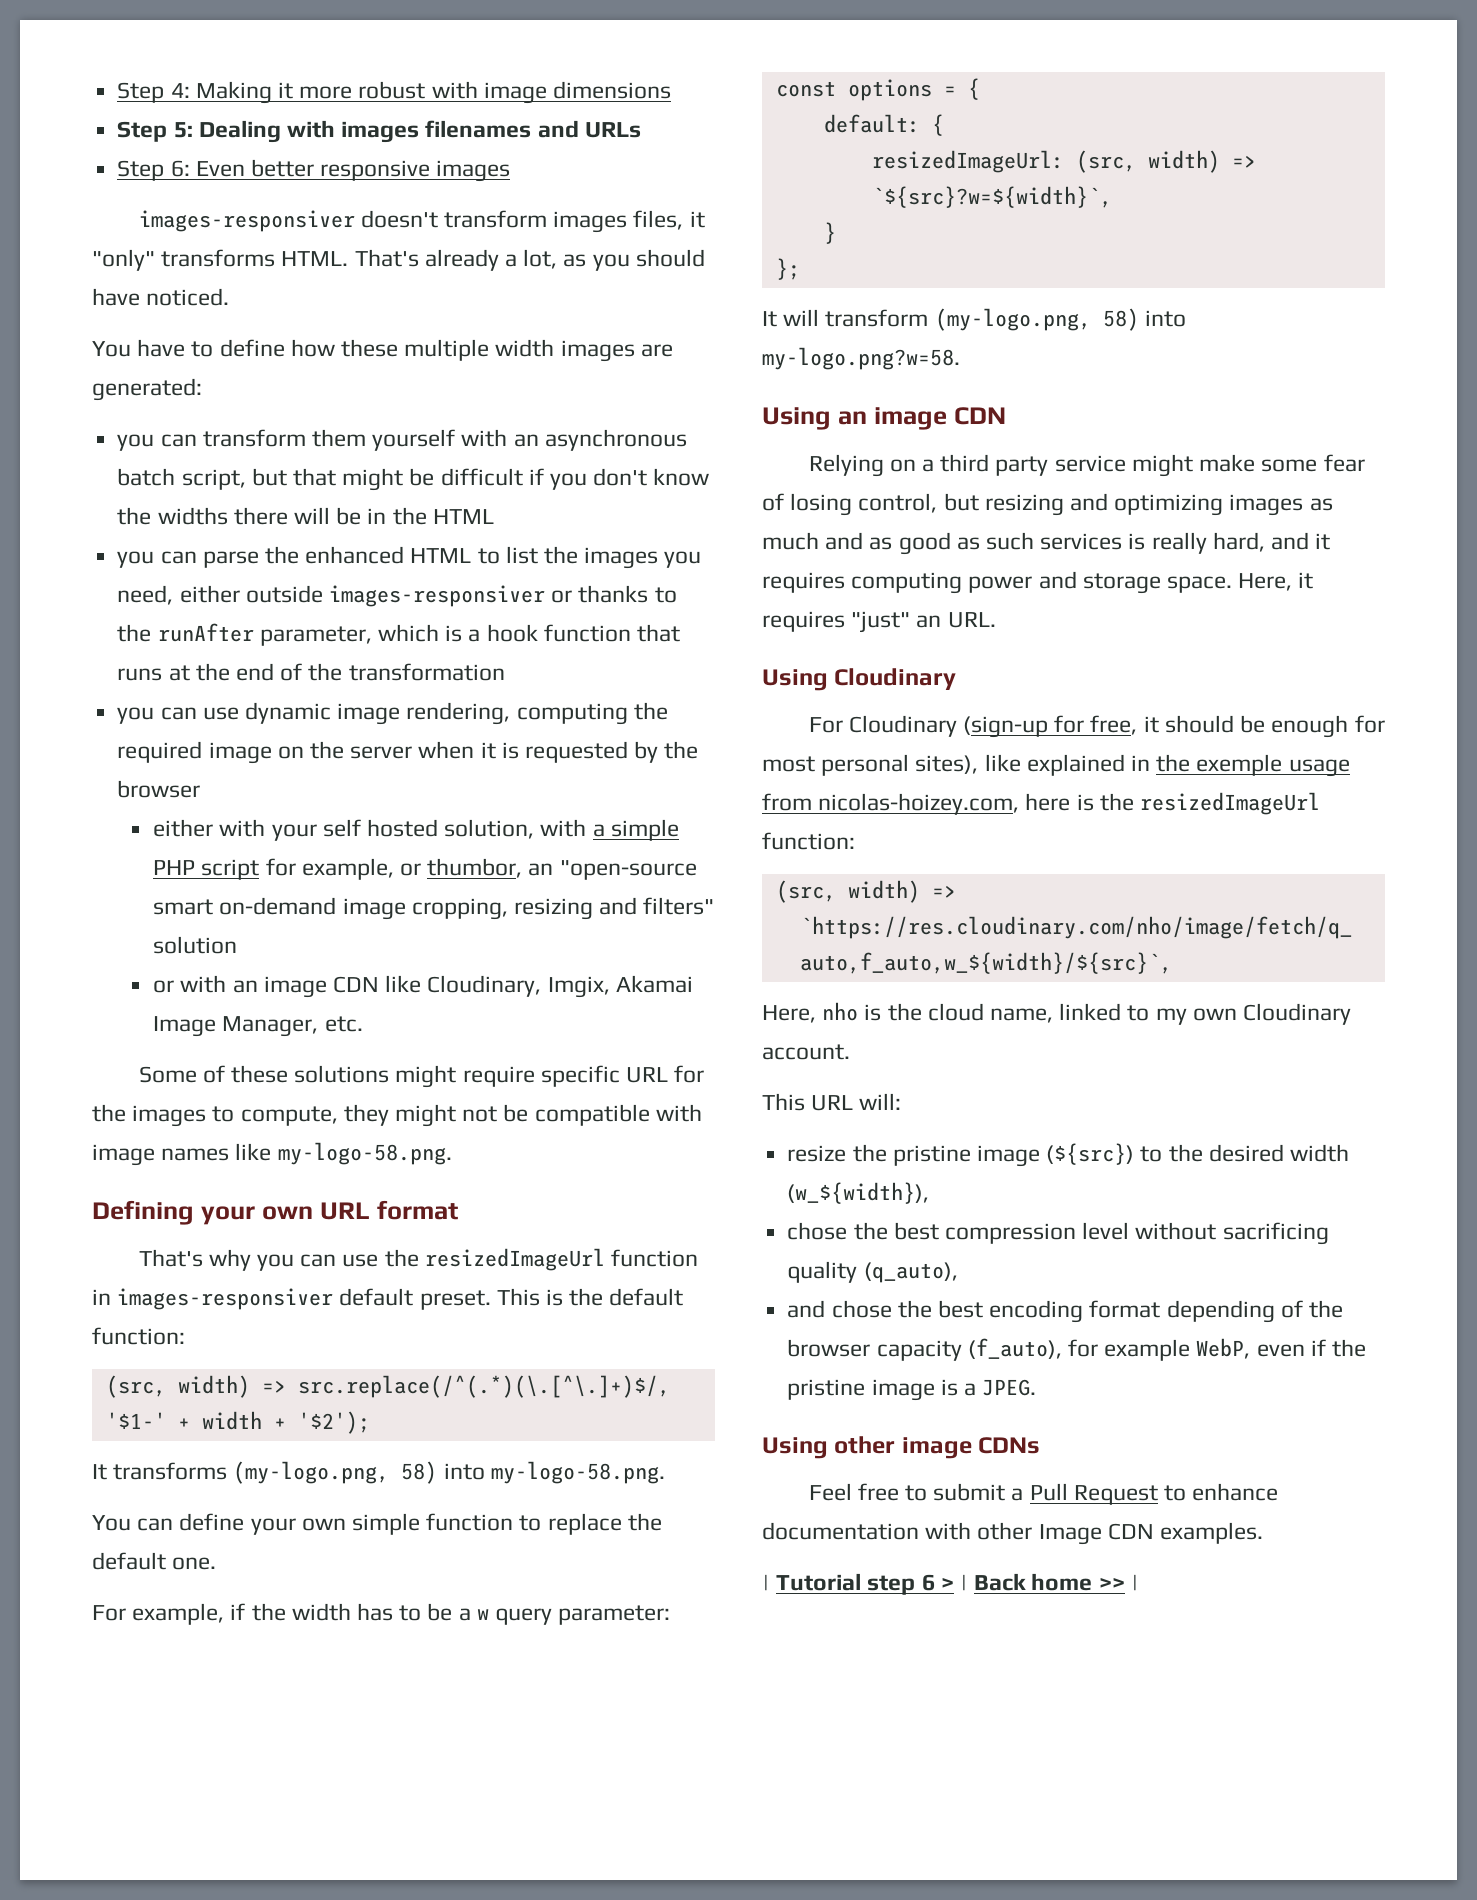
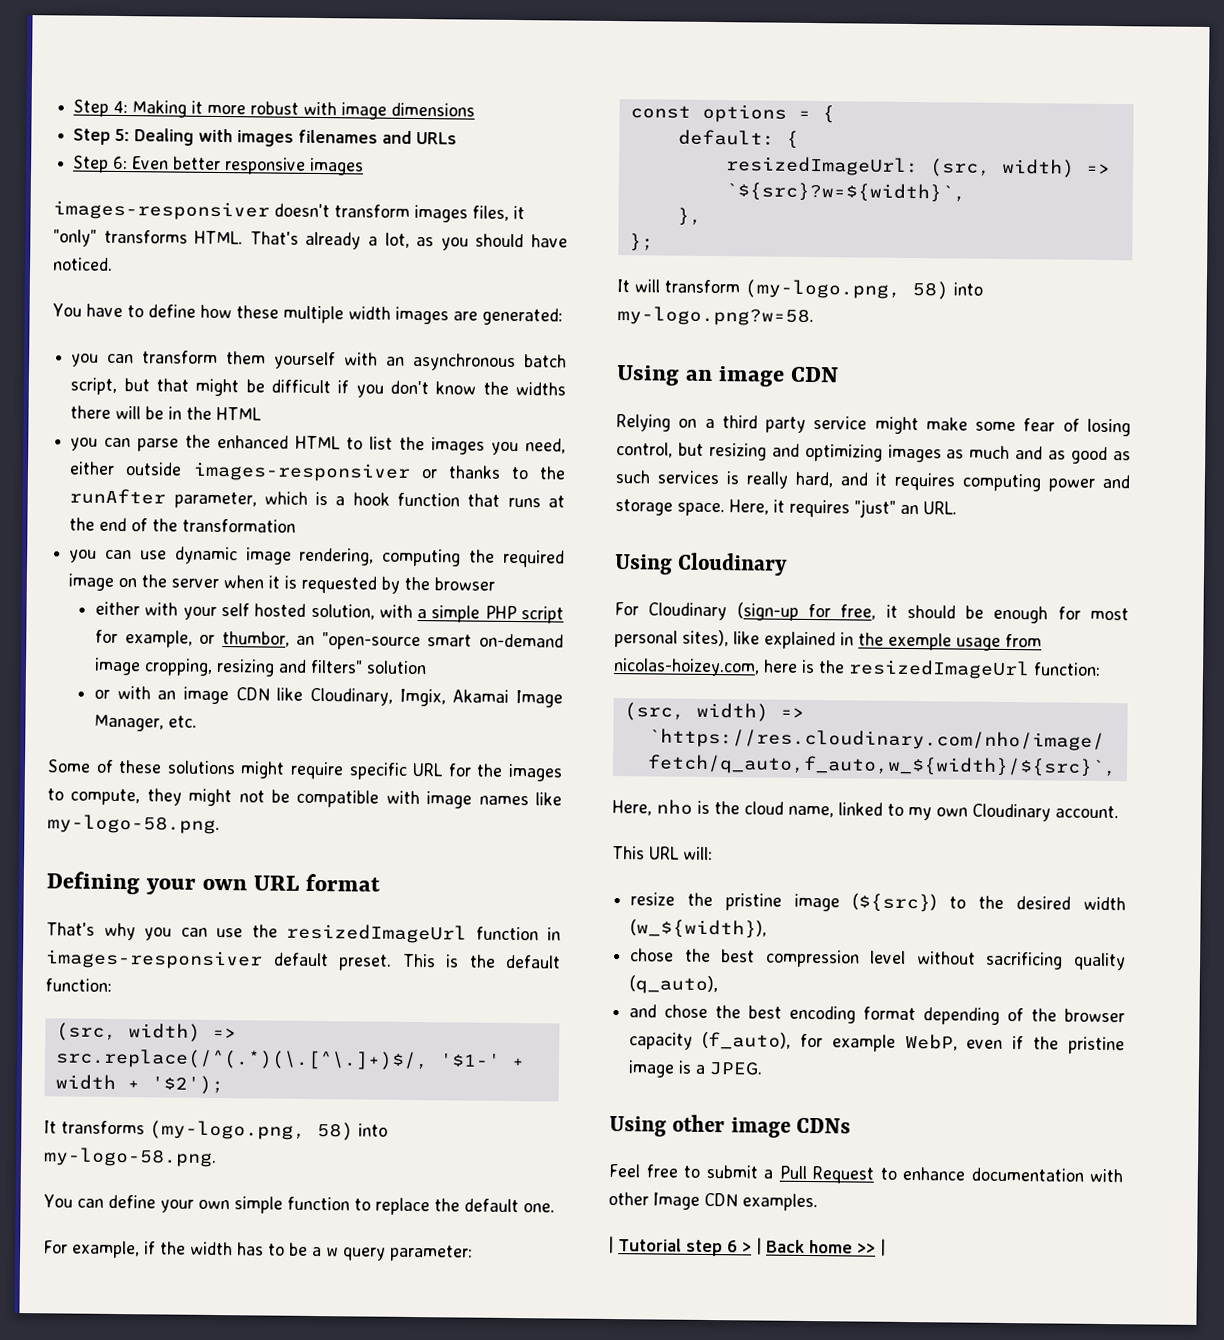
[823,222,836,244] } -> [676,207,702,226] },

